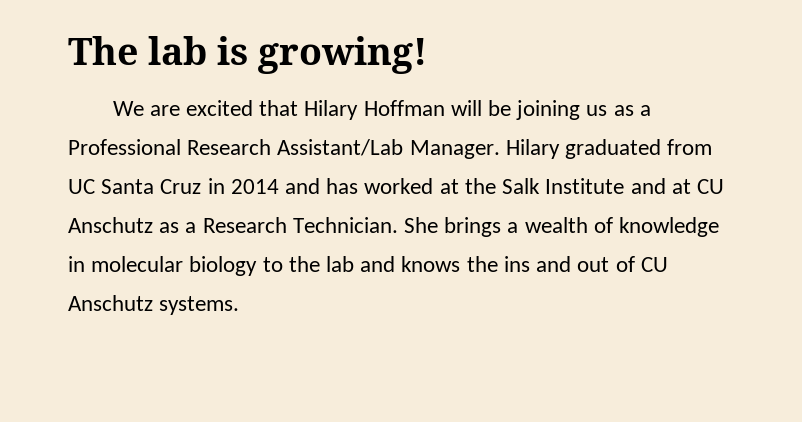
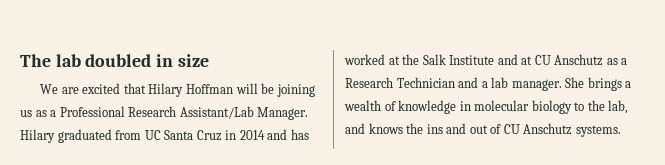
[217,36,428,74] is growing! -> [85,54,209,67] doubled in size
[292,217,398,233] Technician. -> [396,77,562,91] Technician and a lab manager.
[326,256,355,272] lab -> [608,100,629,114] lab,

